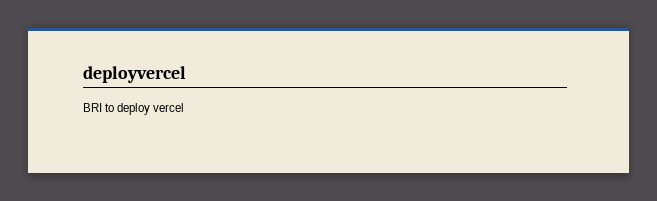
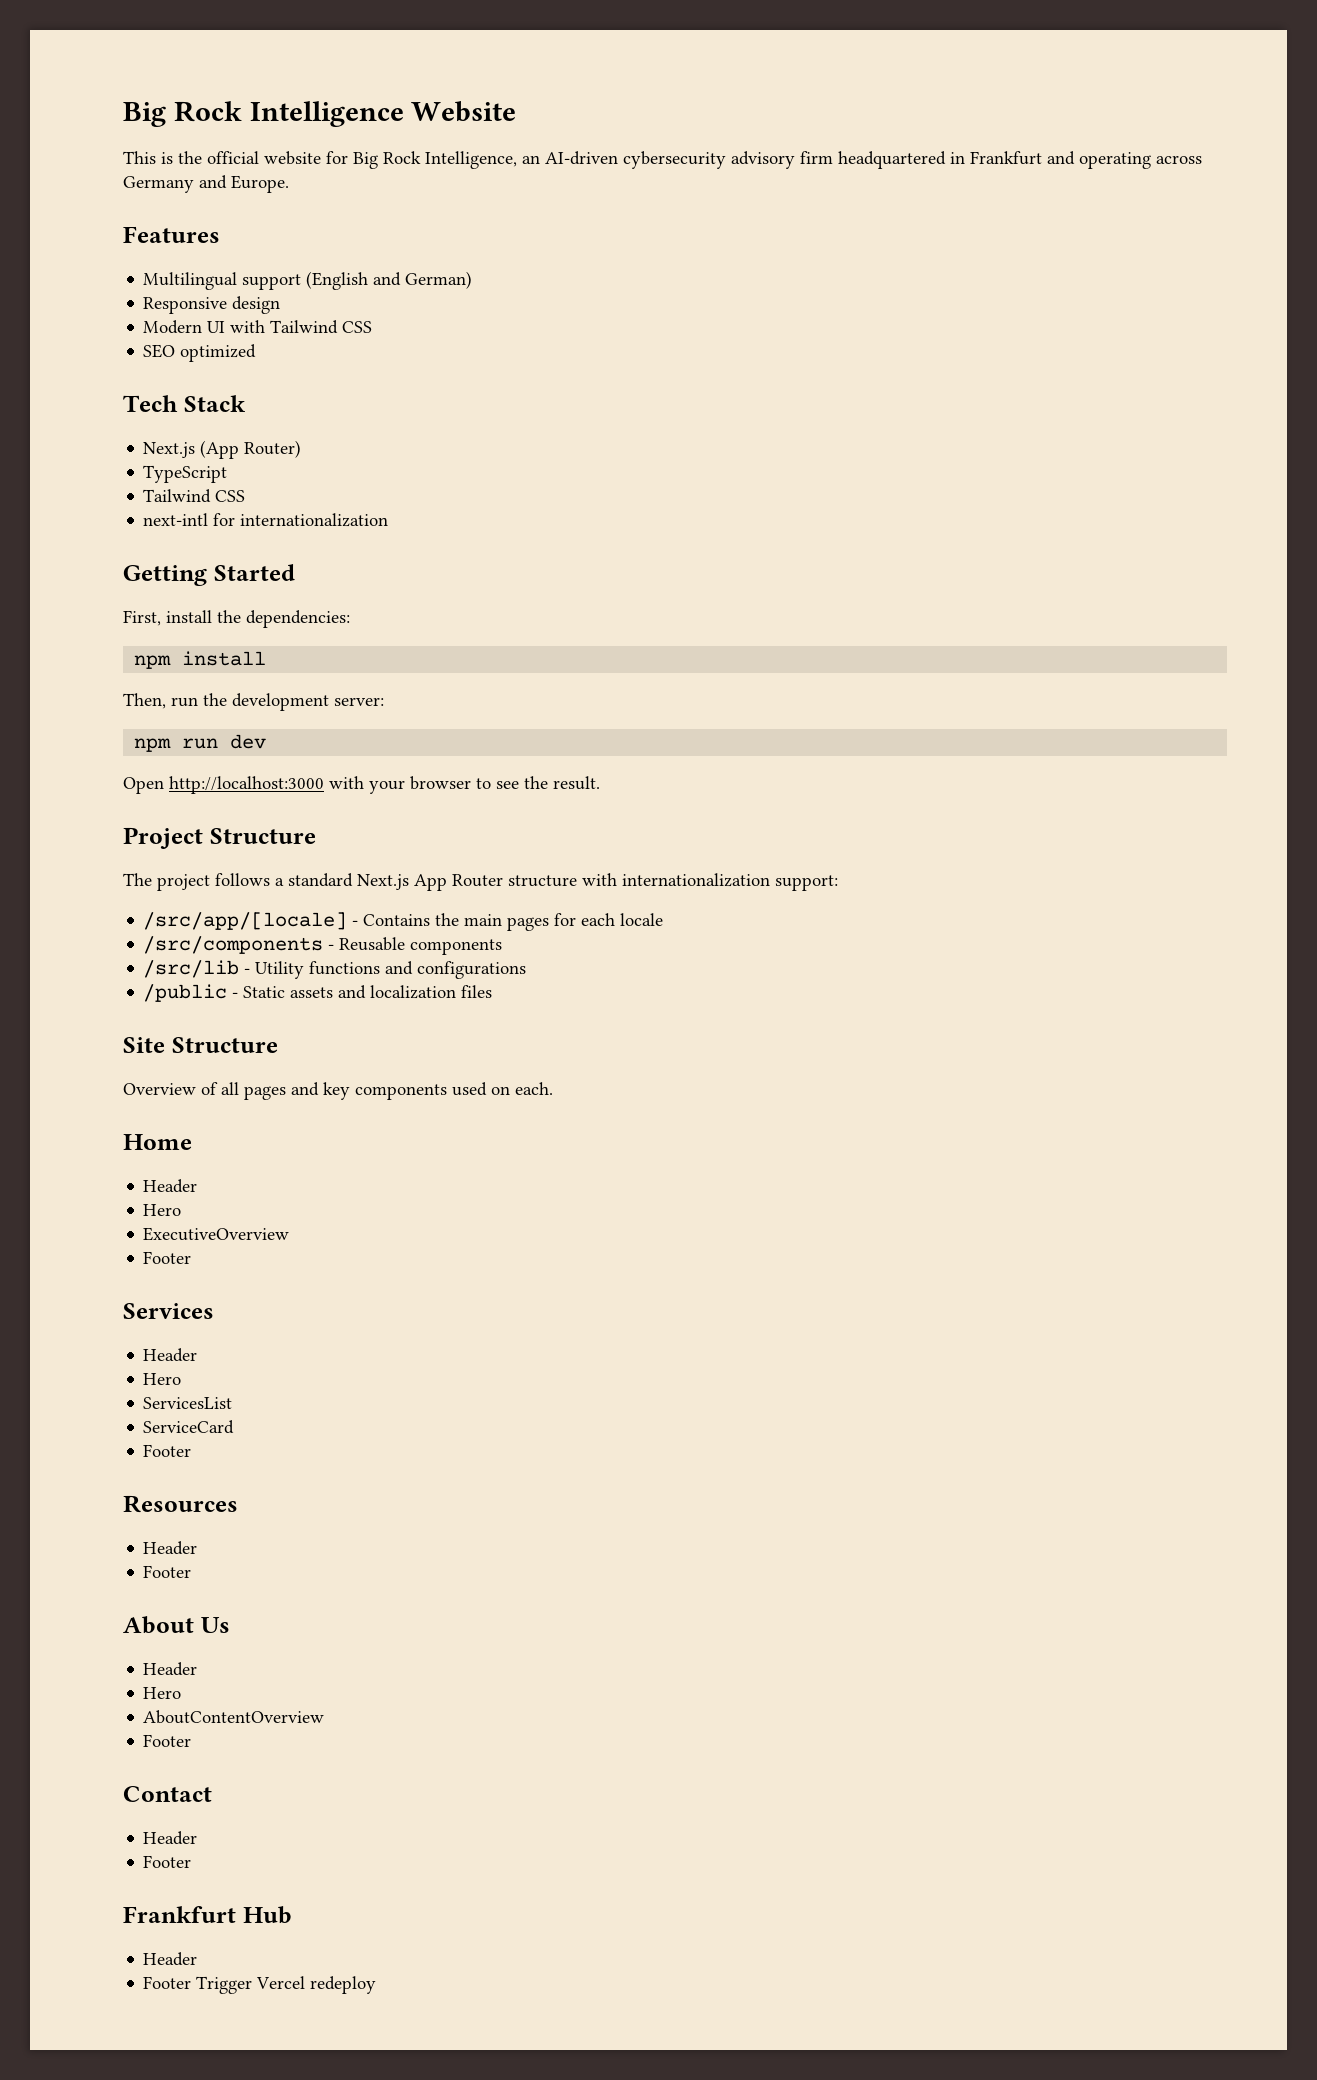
[83,66,186,83] [83,103,185,115] deployvercel // BRI to deploy vercel -> [123,101,517,127] [123,151,1202,169] [123,175,289,193] [123,226,220,243] [143,271,473,290] [143,296,281,314] [143,320,373,334] [143,344,257,362] [123,395,246,412] [143,440,302,459] [143,465,228,483] [143,489,246,503] [143,513,389,527] [123,564,295,586] [123,610,350,628] [134,651,267,669] [123,693,384,711] [134,734,267,752] [123,776,600,794] [123,827,316,849] [123,873,838,891] [143,912,664,931] [143,936,503,955] [143,960,527,979] [143,984,493,1002] [123,1037,278,1053] [123,1082,553,1100] [123,1134,192,1150] [143,1179,198,1193] [143,1204,182,1216] [143,1227,290,1241] [143,1251,192,1264] [123,1303,214,1319] [143,1348,198,1362] [143,1373,182,1385] [143,1397,233,1409] [143,1420,235,1434] [143,1444,192,1457] [123,1495,238,1513] [143,1541,198,1555] [143,1565,192,1578] [123,1616,230,1634] [143,1662,198,1676] [143,1687,182,1699] [143,1710,325,1724] [143,1734,192,1747] [123,1786,212,1802] [143,1831,198,1845] [143,1855,192,1868] [123,1906,292,1924] [143,1952,198,1966] [143,1976,377,1994] Big Rock Intelligence Website // This is the official website for Big Rock Intelligence, an AI-driven cybersecurity advisory firm headquartered in Frankfurt and operating across Germany and Europe. // Features // Multilingual support (English and German) // Responsive design // Modern UI with Tailwind CSS // SEO optimized // Tech Stack // Next.js (App Router) // TypeScript // Tailwind CSS // next-intl for internationalization // Getting Started // First, install the dependencies: // npm install // Then, run the development server: // npm run dev // Open http://localhost:3000 with your browser to see the result. // Project Structure // The project follows a standard Next.js App Router structure with internationalization support: // /src/app/[locale] - Contains the main pages for each locale // /src/components - Reusable components // /src/lib - Utility functions and configurations // /public - Static assets and localization files // Site Structure // Overview of all pages and key components used on each. // Home // Header // Hero // ExecutiveOverview // Footer // Services // Header // Hero // ServicesList // ServiceCard // Footer // Resources // Header // Footer // About Us // Header // Hero // AboutContentOverview // Footer // Contact // Header // Footer // Frankfurt Hub // Header // Footer Trigger Vercel redeploy

